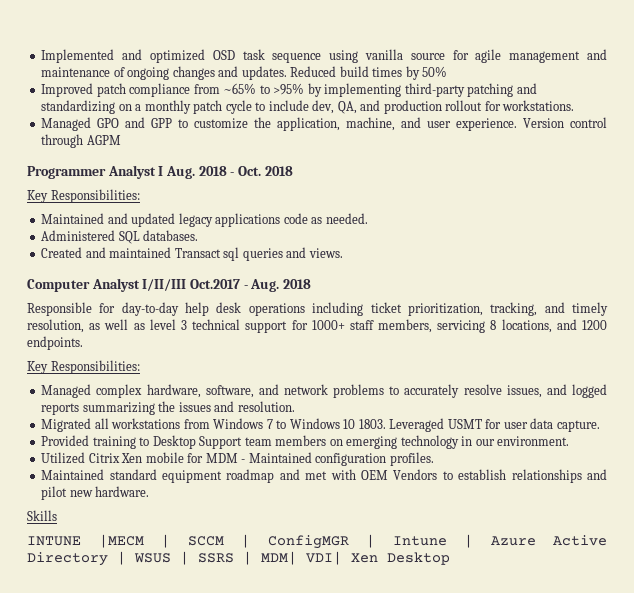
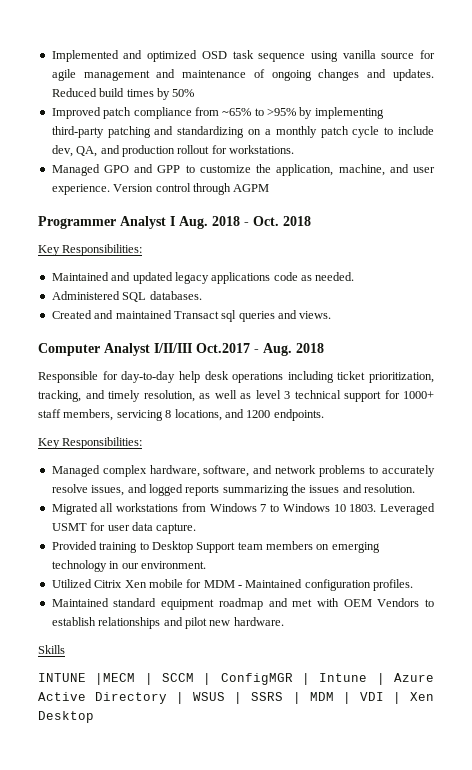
[261,551,342,565] MDM| VDI| -> [309,692,401,704] MDM | VDI |

